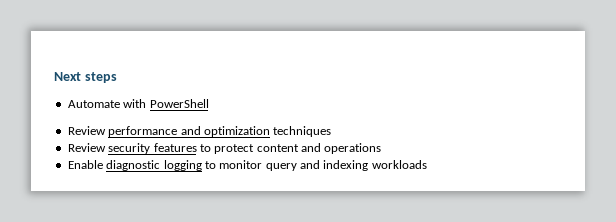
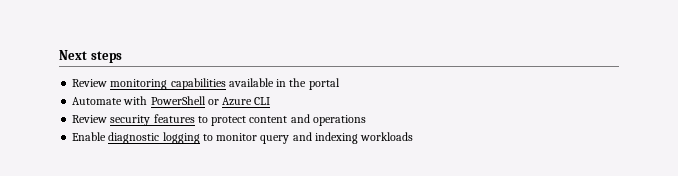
[67,99,209,108] [67,126,332,137] Automate with PowerShell // Review performance and optimization techniques -> [72,78,340,90] [72,96,271,106] Review monitoring capabilities available in the portal // Automate with PowerShell or Azure CLI

